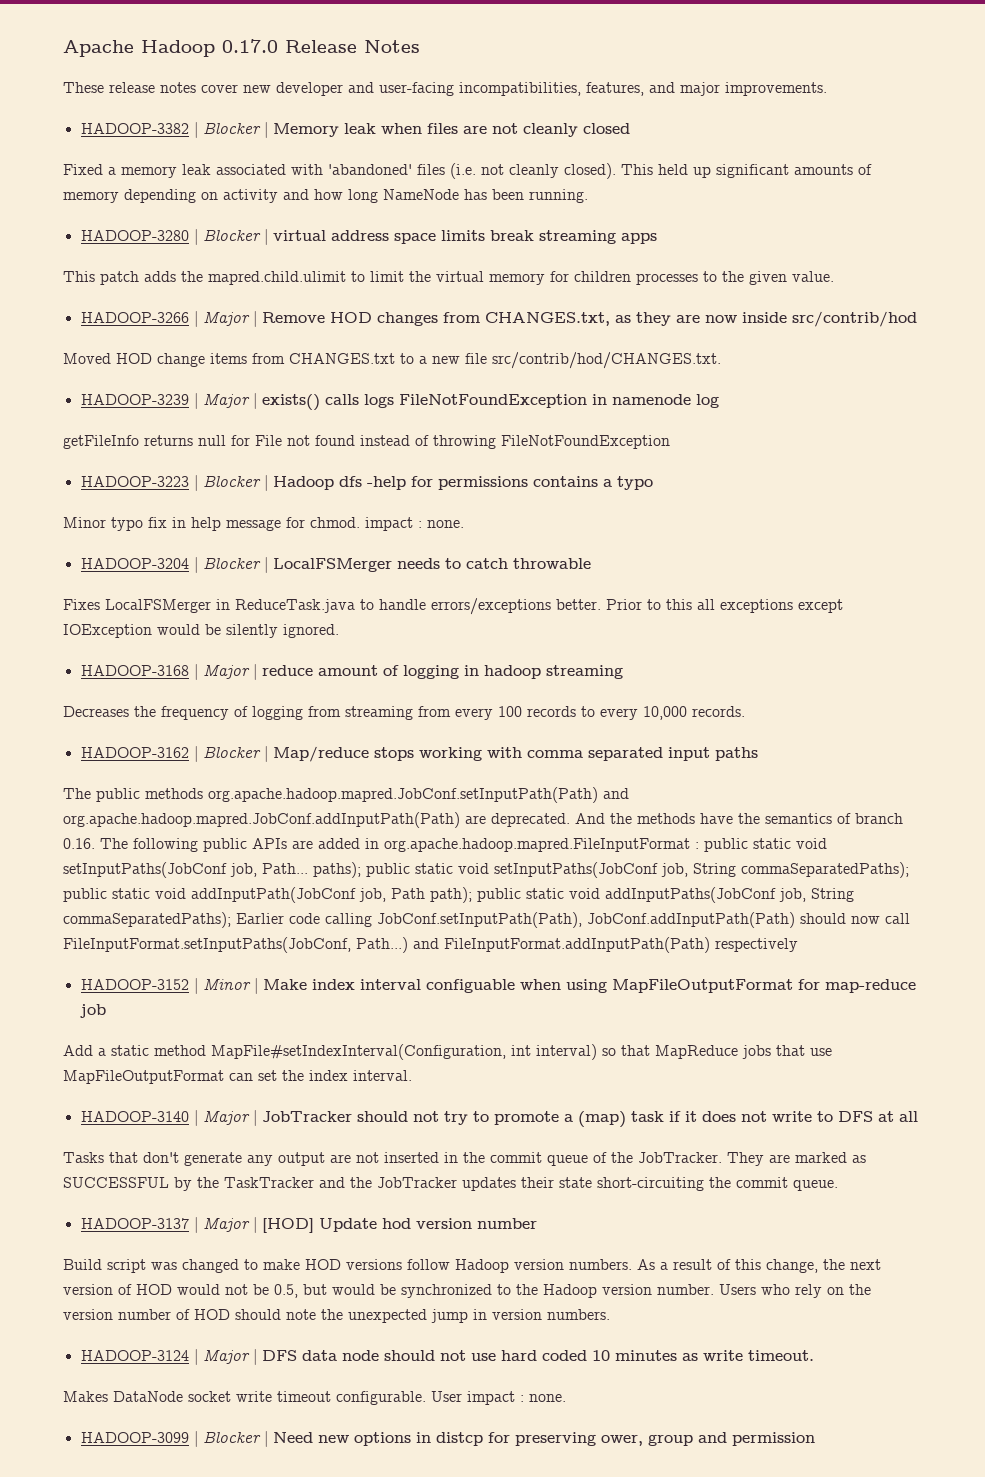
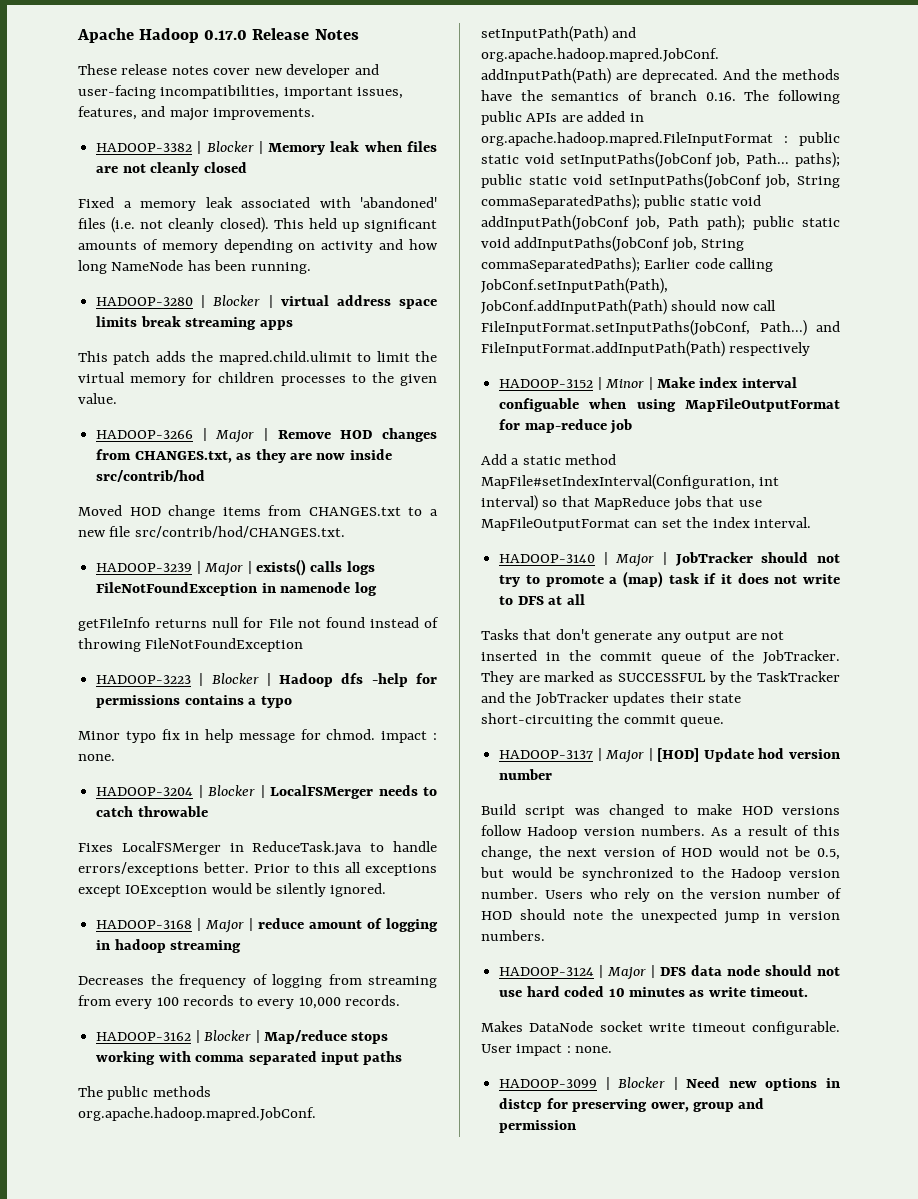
(581, 89) none -> [283,87,404,99] important issues,

